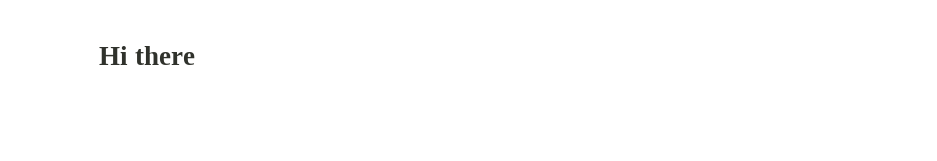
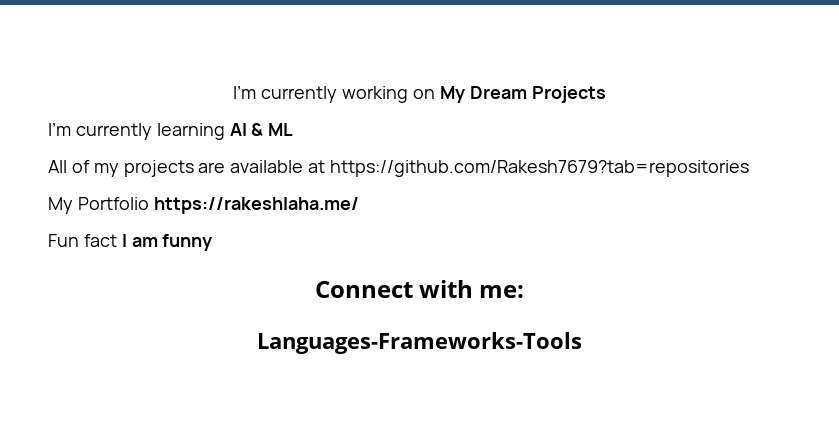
[99,46,196,65] Hi there -> [233,86,606,103] [48,123,294,140] [48,160,750,177] [48,197,359,214] [48,234,213,251] [314,280,525,298] [257,332,583,354] I’m currently working on My Dream Projects // I’m currently learning AI & ML // All of my projects are available at https://github.com/Rakesh7679?tab=repositories // My Portfolio https://rakeshlaha.me/ // Fun fact I am funny // Connect with me: // Languages-Frameworks-Tools

